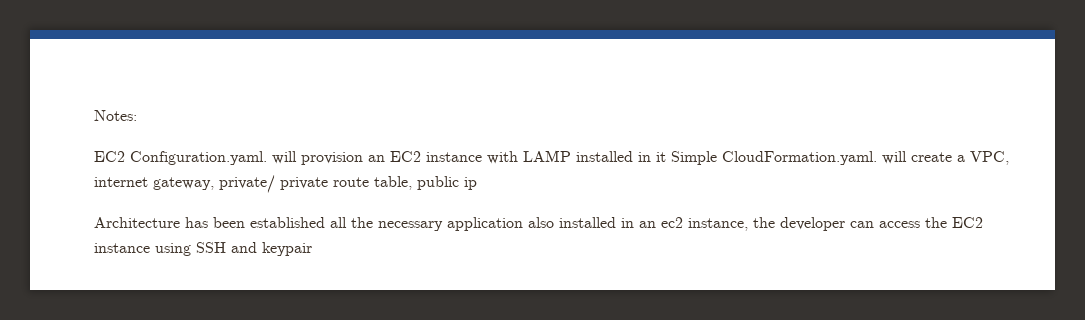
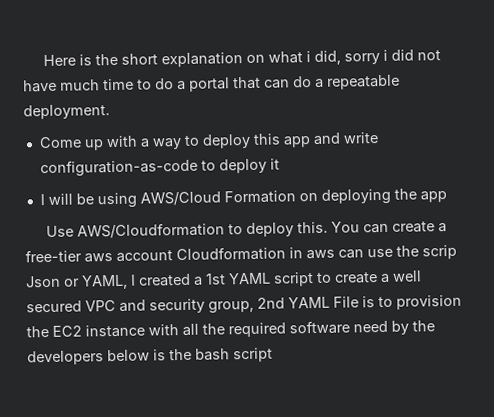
[94,110,137,121] [94,150,1009,165] [94,175,477,193] [94,217,983,231] [94,242,312,256] Notes: // EC2 Configuration.yaml. will provision an EC2 instance with LAMP installed in it Simple CloudFormation.yaml. will create a VPC, internet gateway, private/ private route table, public ip // Architecture has been established all the necessary application also installed in an ec2 instance, the developer can access the EC2 instance using SSH and keypair -> [42,49,441,68] [23,74,400,93] [23,104,110,120] [38,132,379,151] [39,158,280,178] [39,188,447,209] [45,221,447,239] [25,244,457,263] [25,270,422,290] [26,294,462,314] [26,320,435,338] [27,347,273,366] Here is the short explanation on what i did, sorry i did not have much time to do a portal that can do a repeatable deployment. // Come up with a way to deploy this app and write configuration-as-code to deploy it // I will be using AWS/Cloud Formation on deploying the app // Use AWS/Cloudformation to deploy this. You can create a free-tier aws account Cloudformation in aws can use the scrip Json or YAML, I created a 1st YAML script to create a well secured VPC and security group, 2nd YAML File is to provision the EC2 instance with all the required software need by the developers below is the bash script

